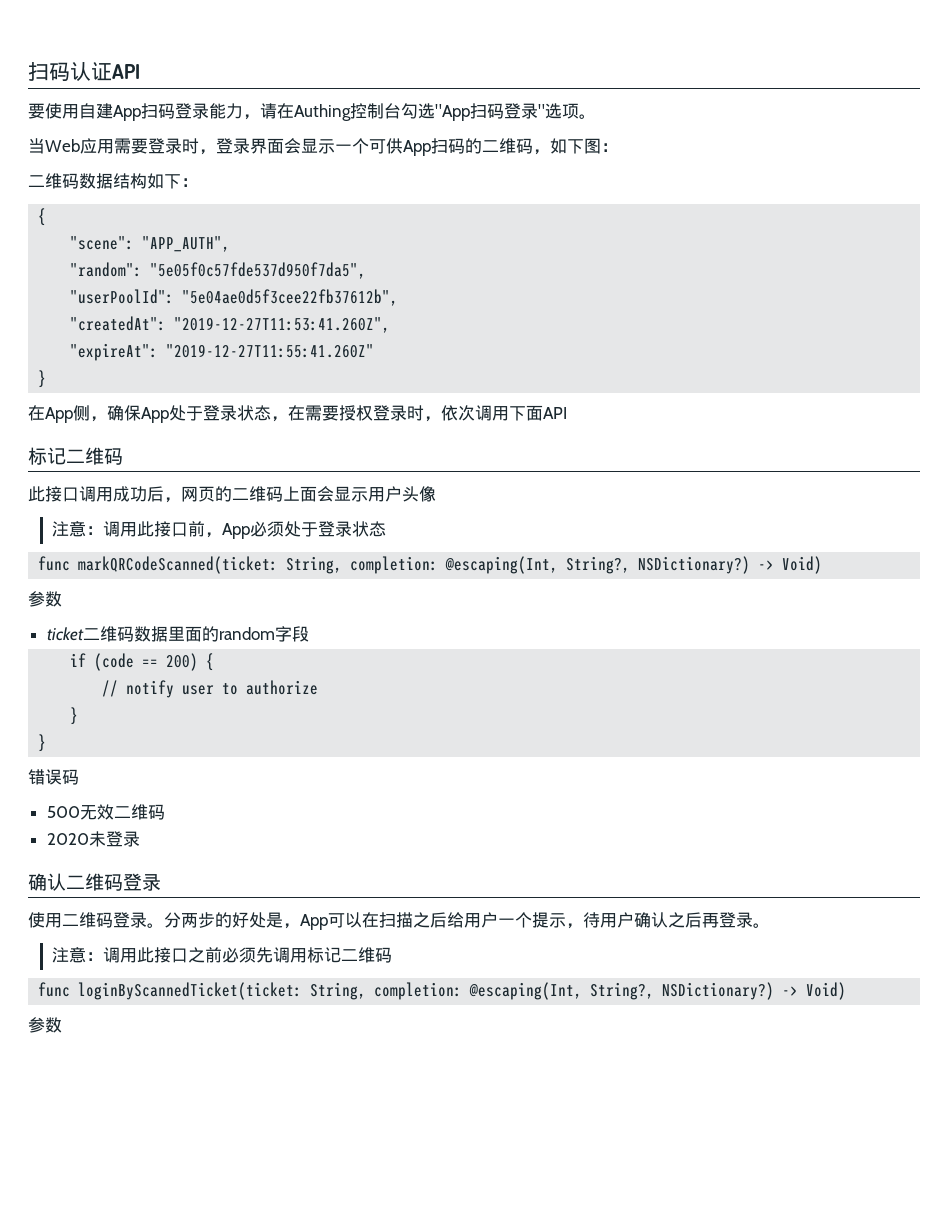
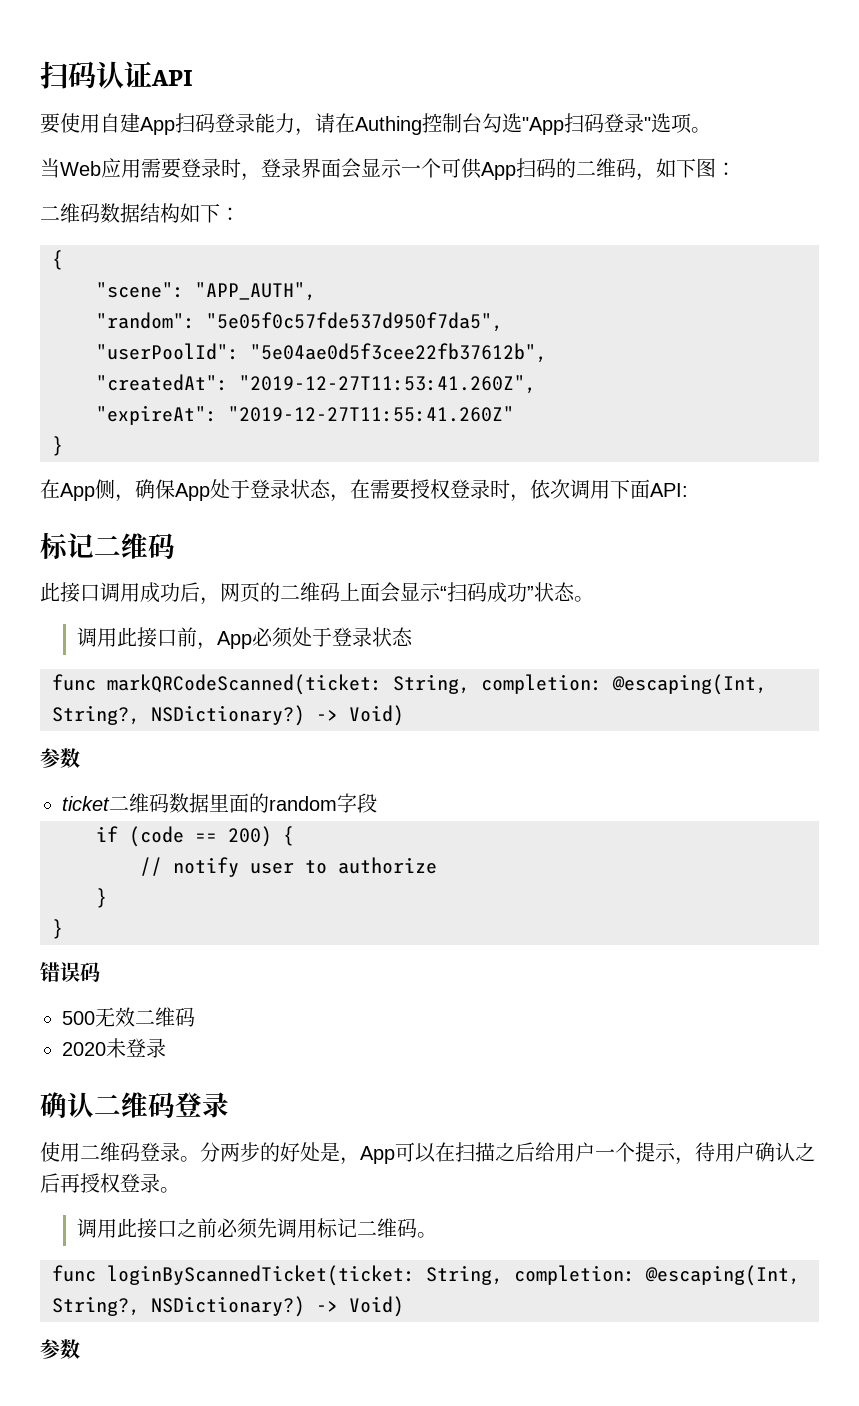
[543,407,567,419] API -> [650,483,688,497] API:
[368,486,436,502] [52,521,104,537] 用户头像 // 注意： -> [440,582,594,603] “扫码成功”状态。 //
(719, 920) none -> [80,1173,120,1193] 授权
[52,947,104,963] 注意： -> (180, 1190) none
(393, 955) none -> [417,1232,438,1238] 。

